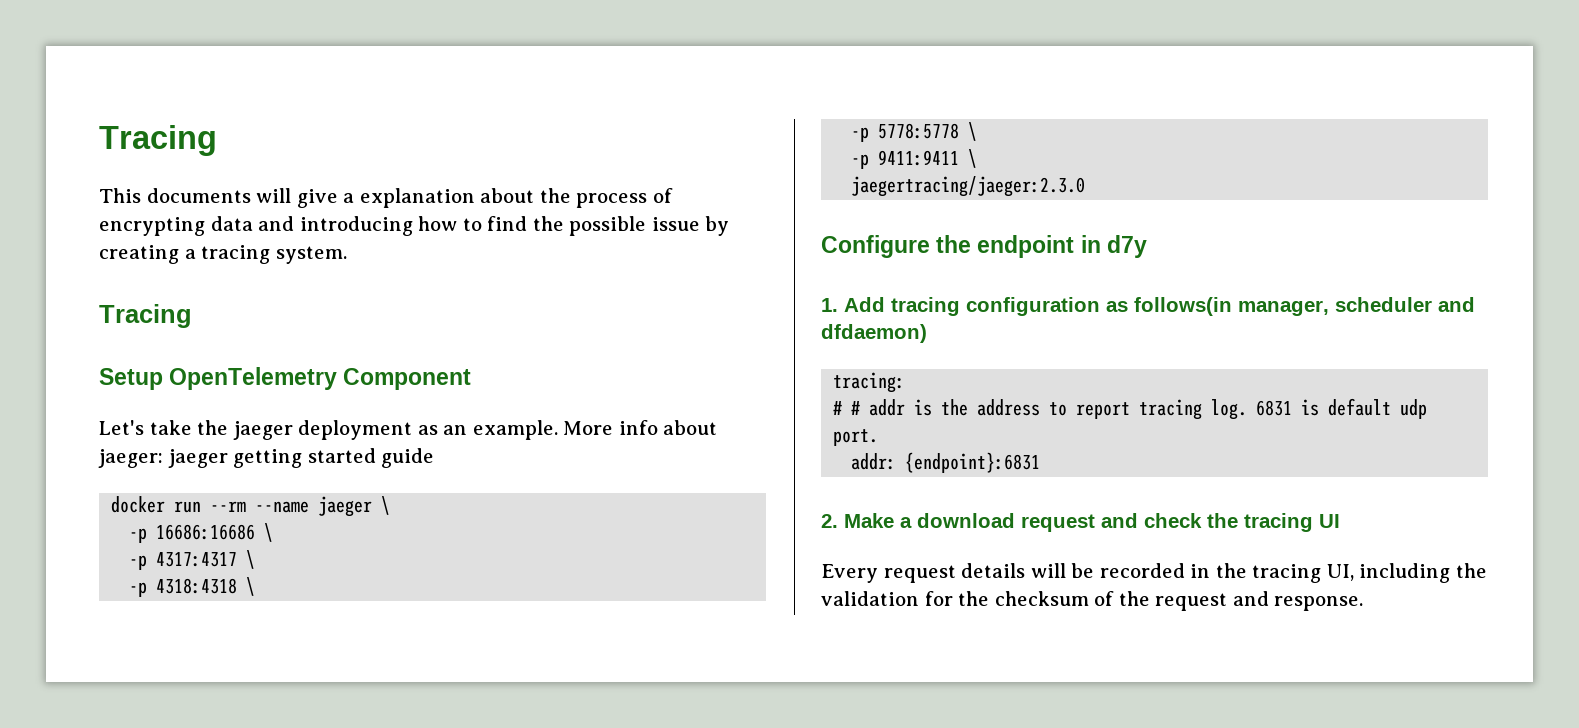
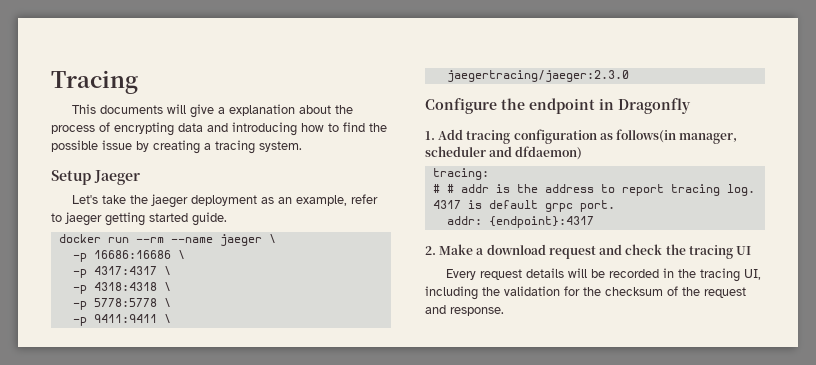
[99,304,192,328] // Tracing -> (302, 146) none
[169,367,472,390] OpenTelemetry Component -> [94,170,140,185] Jaeger
[472,420,718,440] [98,449,163,468] example. More info about jaeger: -> [295,194,378,206] [51,213,62,222] example, refer to
[381,448,435,468] guide -> [192,212,227,226] guide.
[1106,235,1147,258] d7y -> [618,98,691,114] Dragonfly
[1256,400,1293,416] 6831 -> [432,200,461,209] 4317
[1400,399,1428,419] udp -> [544,203,573,212] grpc
[905,452,1041,473] {endpoint}:6831 -> [488,216,594,228] {endpoint}:4317

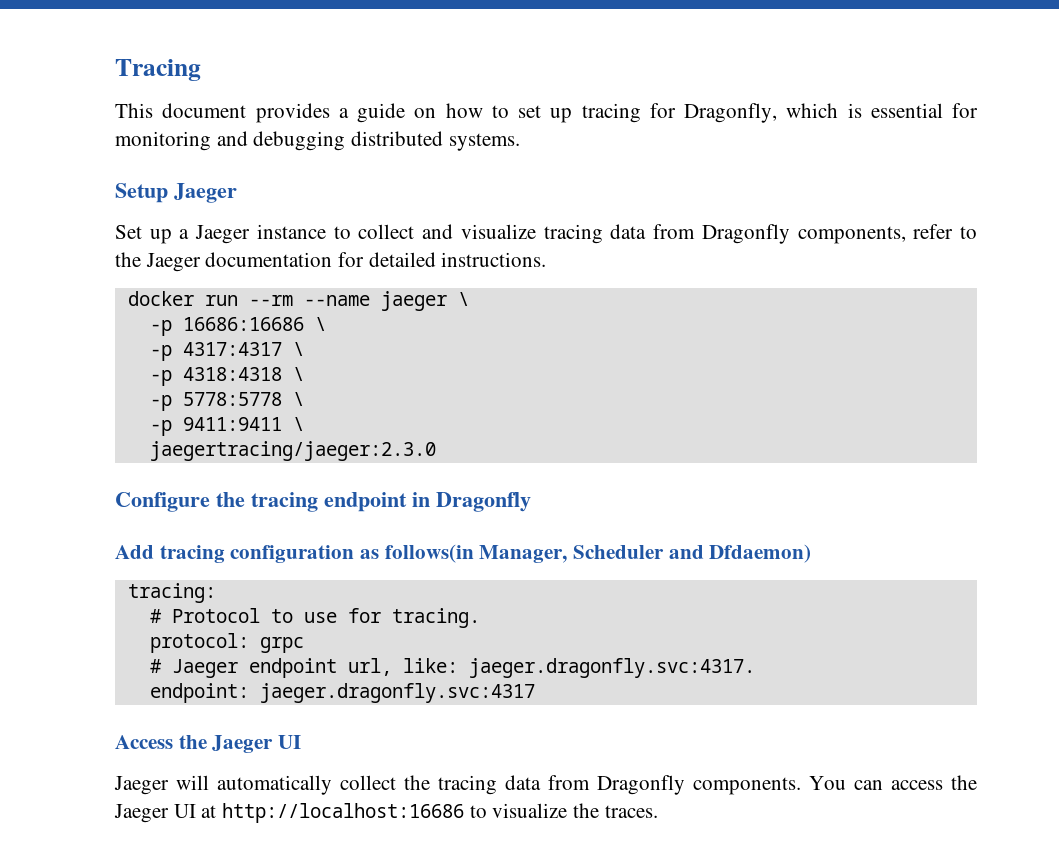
[99,104,353,118] [51,122,387,136] [51,140,302,154] [51,170,140,185] [71,194,378,208] [51,212,227,226] documents will give a explanation about the process of encrypting data and introducing how to find the possible issue by creating a tracing system. // Setup Jaeger // Let's take the jaeger deployment as an example, refer to jaeger getting started guide. -> [162,103,978,123] [115,131,520,151] [115,183,237,203] [115,224,978,244] [115,252,547,272] document provides a guide on how to set up tracing for Dragonfly, which is essential for monitoring and debugging distributed systems. // Setup Jaeger // Set up a Jaeger instance to collect and visualize tracing data from Dragonfly components, refer to the Jaeger documentation for detailed instructions.
(525, 104) none -> [251,492,318,512] tracing
[425,131,435,140] 1. -> (531, 502) none
[679,133,738,144] [425,146,583,160] [432,168,489,180] [432,184,755,196] [432,200,615,212] [446,216,594,228] [425,244,752,259] [445,268,761,282] [425,286,746,300] [425,305,504,316] manager, scheduler and dfdaemon) // tracing: // # # addr is the address to report tracing log. 4317 is default grpc port. // addr: {endpoint}:4317 // 2. Make a download request and check the tracing UI // Every request details will be recorded in the tracing UI, including the validation for the checksum of the request and response. -> [479,544,812,563] [127,583,216,603] [149,608,480,628] [149,633,304,653] [149,658,755,678] [149,683,535,703] [115,735,302,753] [114,775,977,795] [114,803,658,823] Manager, Scheduler and Dfdaemon) // tracing: // # Protocol to use for tracing. // protocol: grpc // # Jaeger endpoint url, like: jaeger.dragonfly.svc:4317. // endpoint: jaeger.dragonfly.svc:4317 // Access the Jaeger UI // Jaeger will automatically collect the tracing data from Dragonfly components. You can access the Jaeger UI at http://localhost:16686 to visualize the traces.

